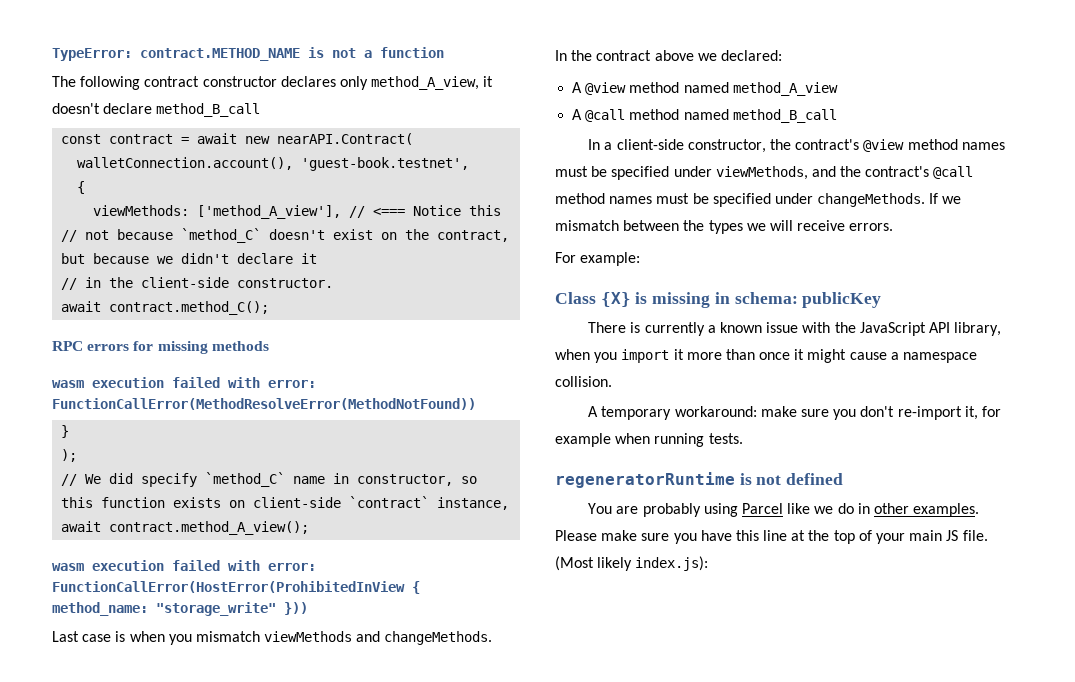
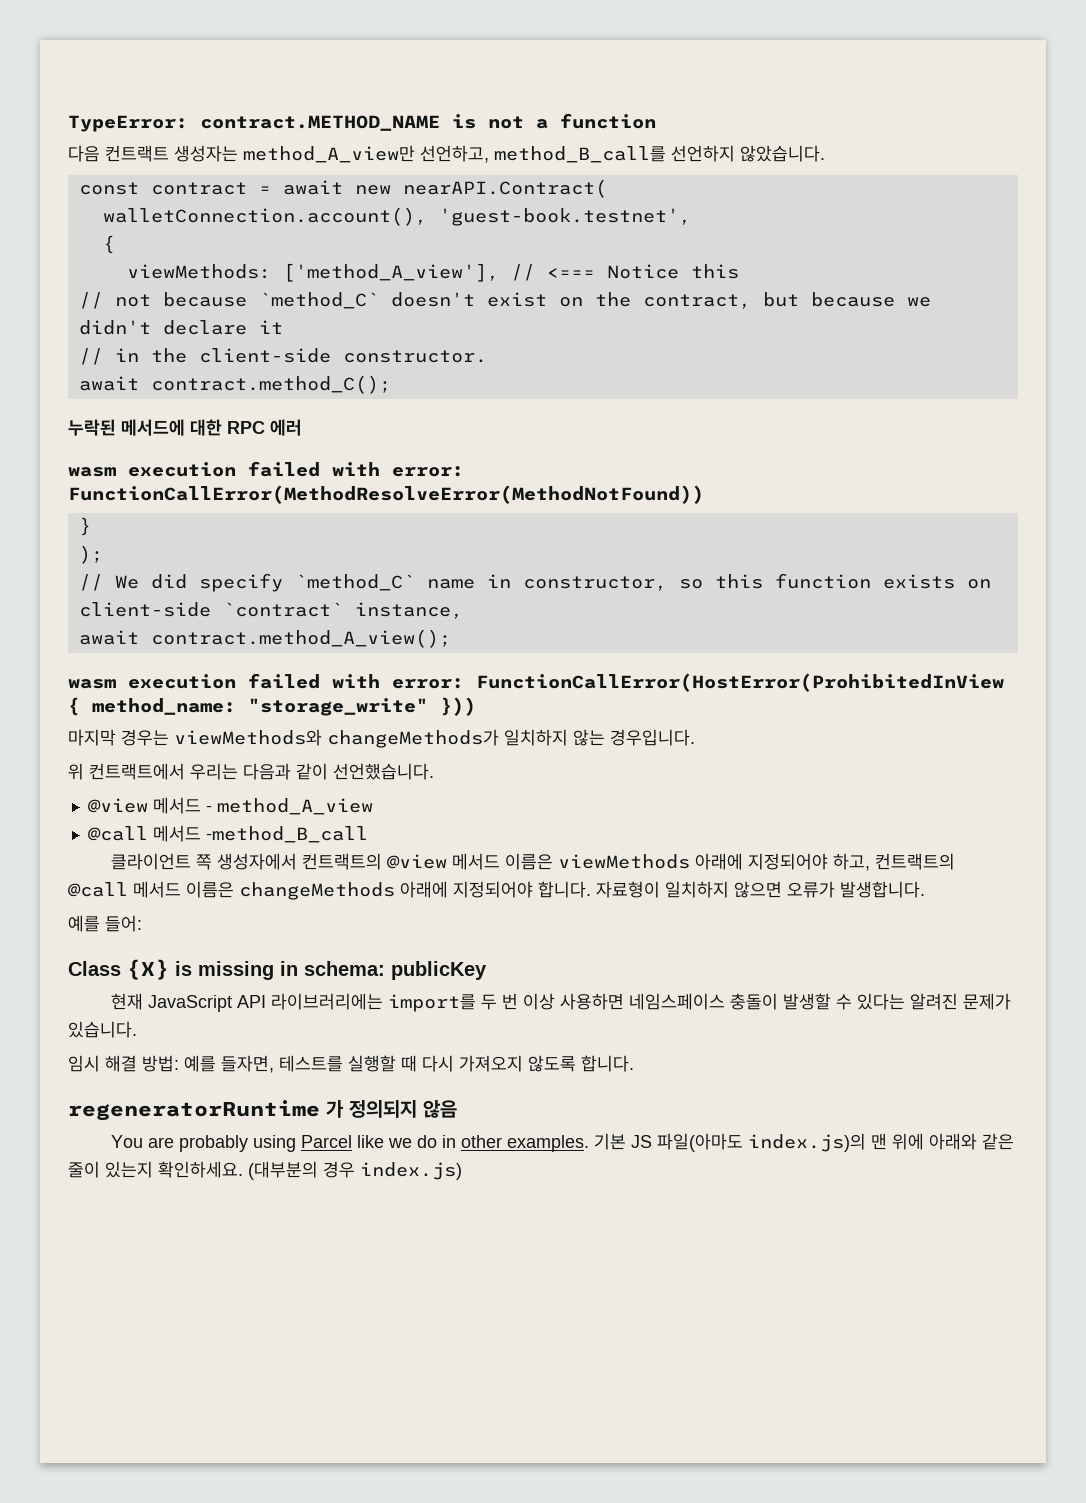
[52,76,494,90] [52,103,261,117] The following contract constructor declares only method_A_view, it doesn't declare method_B_call -> [68,145,825,163] 다음 컨트랙트 생성자는 method_A_view만 선언하고, method_B_call를 선언하지 않았습니다.
[52,341,269,354] RPC errors for missing methods -> [68,419,302,436] 누락된 메서드에 대한 RPC 에러
[52,631,493,645] [555,50,782,61] [572,82,838,96] [572,109,837,123] [588,139,1005,153] [555,166,974,180] [555,193,962,207] [555,220,894,234] [555,252,641,266] Last case is when you mismatch viewMethods and changeMethods. // In the contract above we declared: // A @view method named method_A_view // A @call method named method_B_call // In a client-side constructor, the contract's @view method names must be specified under viewMethods, and the contract's @call method names must be specified under changeMethods. If we mismatch between the types we will receive errors. // For example: -> [68,729,695,748] [68,763,434,780] [87,797,373,815] [87,825,368,843] [110,853,955,871] [68,881,925,900] [68,915,142,932] 마지막 경우는 viewMethods와 changeMethods가 일치하지 않는 경우입니다. // 위 컨트랙트에서 우리는 다음과 같이 선언했습니다. // @view 메서드 - method_A_view // @call 메서드 -method_B_call // 클라이언트 쪽 생성자에서 컨트랙트의 @view 메서드 이름은 viewMethods 아래에 지정되어야 하고, 컨트랙트의 @call 메서드 이름은 changeMethods 아래에 지정되어야 합니다. 자료형이 일치하지 않으면 오류가 발생합니다. // 예를 들어:
[588,322,1002,336] [555,349,978,363] [555,376,612,387] [588,406,1001,420] [555,433,743,447] [555,472,844,488] There is currently a known issue with the JavaScript API library, when you import it more than once it might cause a namespace collision. // A temporary workaround: make sure you don't re-import it, for example when running tests. // regeneratorRuntime is not defined -> [110,993,1011,1012] [68,1021,137,1038] [68,1055,634,1073] [68,1100,457,1121] 현재 JavaScript API 라이브러리에는 import를 두 번 이상 사용하면 네임스페이스 충돌이 발생할 수 있다는 알려진 문제가 있습니다. // 임시 해결 방법: 예를 들자면, 테스트를 실행할 때 다시 가져오지 않도록 합니다. // regeneratorRuntime 가 정의되지 않음
[555,530,988,544] [555,556,709,571] Please make sure you have this line at the top of your main JS file. (Most likely index.js): -> [593,1133,1014,1152] [68,1161,462,1180] 기본 JS 파일(아마도 index.js)의 맨 위에 아래와 같은 줄이 있는지 확인하세요. (대부분의 경우 index.js)

